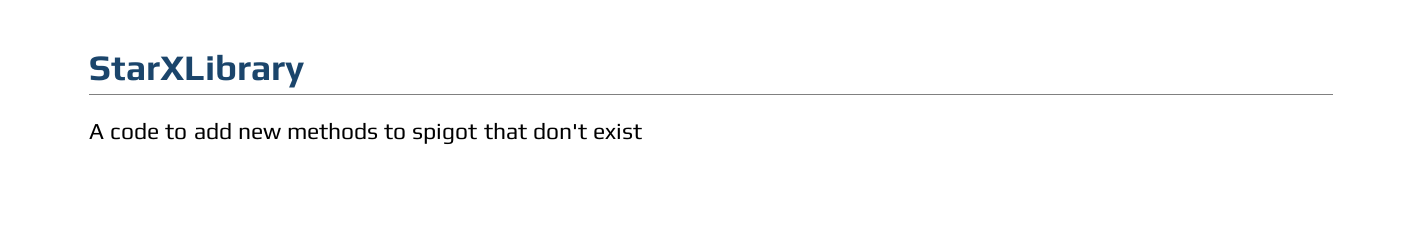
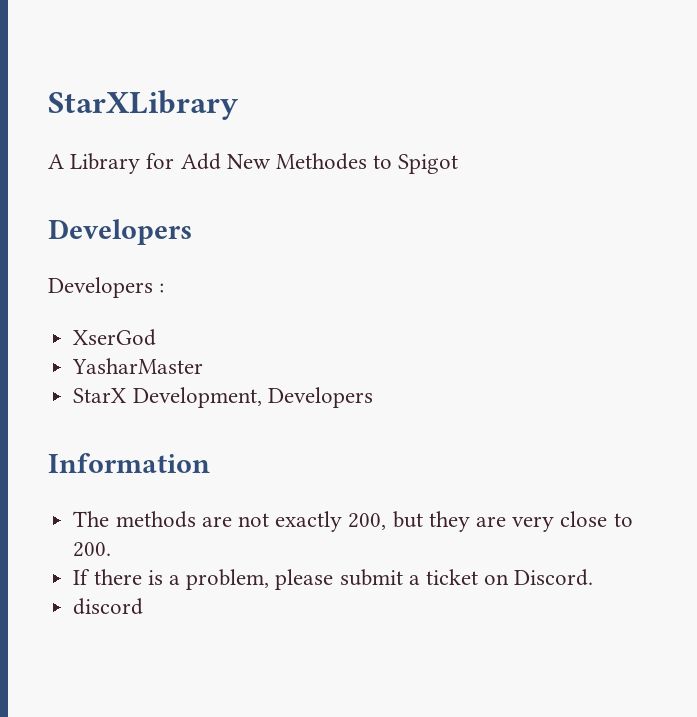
[110,122,643,145] code to add new methods to spigot that don't exist -> [70,153,459,174] [48,219,192,245] [48,277,165,298] [73,329,157,346] [72,358,204,374] [73,387,373,408] [48,453,210,473] [73,511,633,532] [73,542,112,557] [73,569,594,590] [73,598,144,615] Library for Add New Methodes to Spigot // Developers // Developers : // XserGod // YasharMaster // StarX Development, Developers // Information // The methods are not exactly 200, but they are very close to 200. // If there is a problem, please submit a ticket on Discord. // discord

